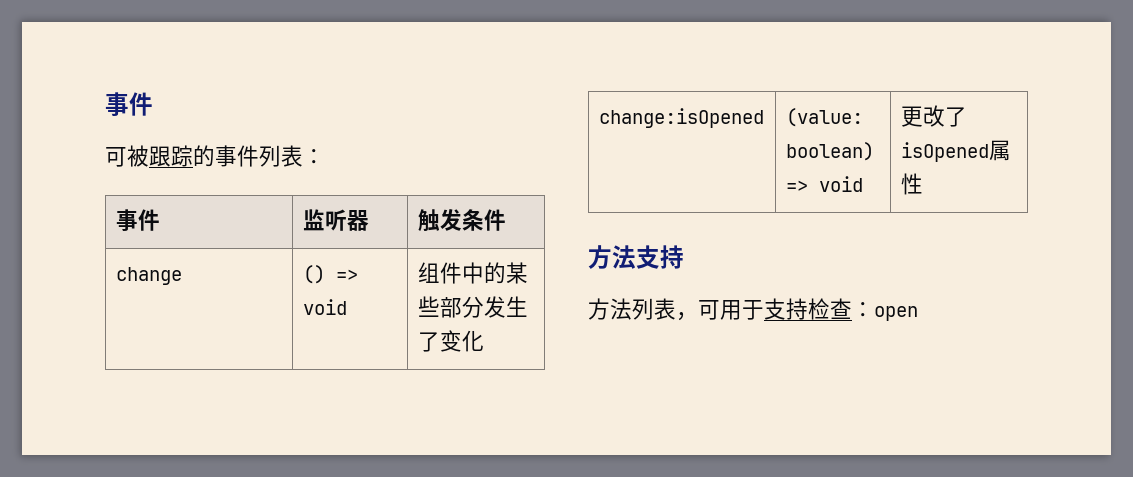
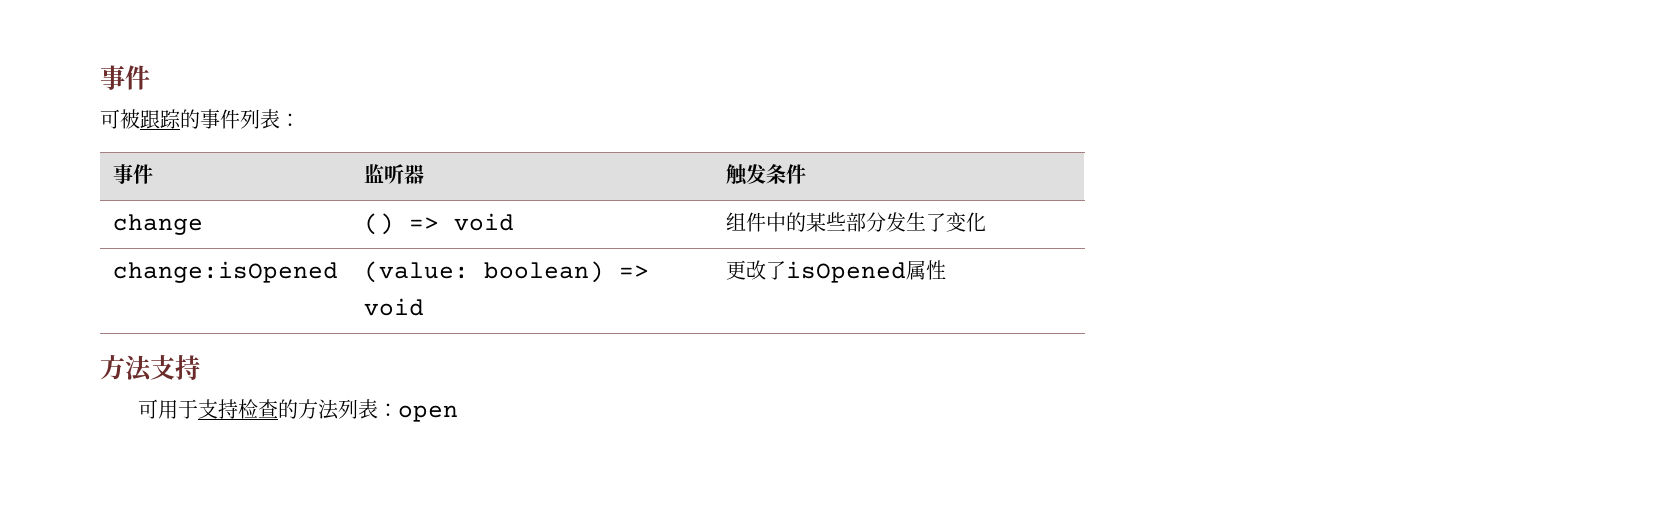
[588,298,698,321] 方法列表， -> (200, 367) none
(852, 308) none -> [278,399,379,420] 的方法列表

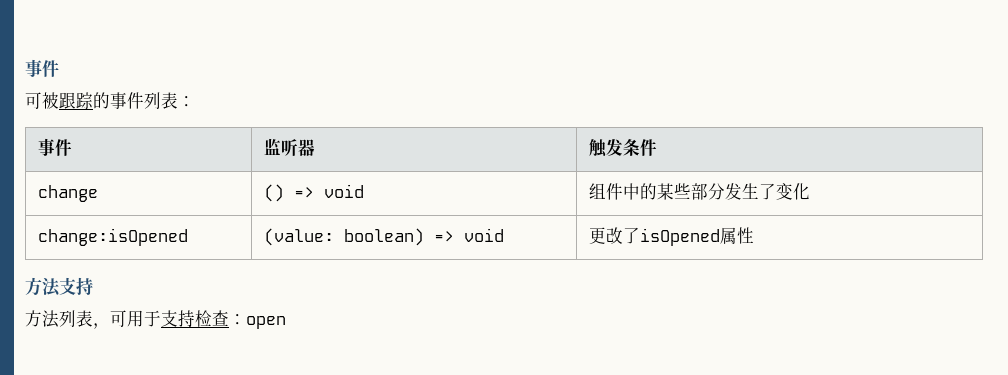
(200, 367) none -> [25,310,110,329] 方法列表，
[278,399,379,420] 的方法列表 -> (229, 318) none

